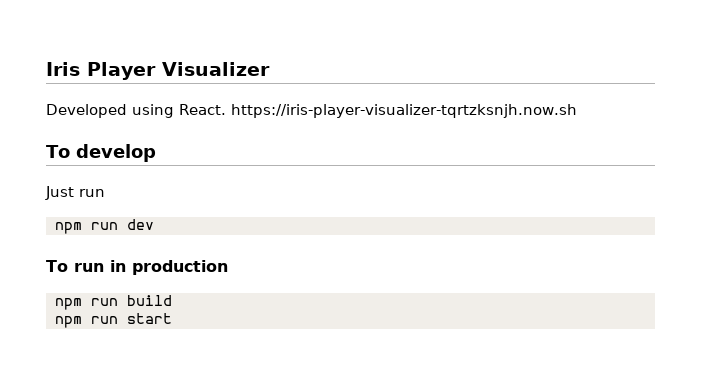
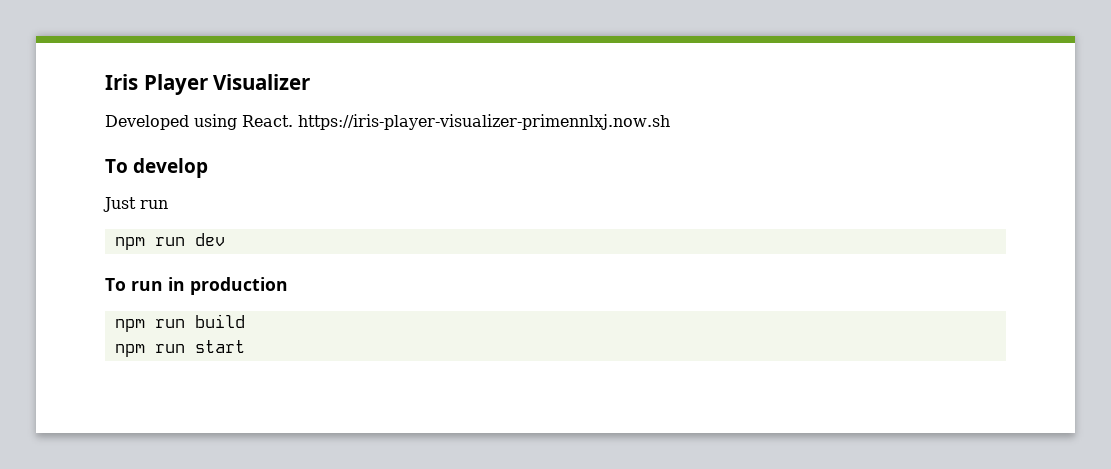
[231,104,577,118] https://iris-player-visualizer-tqrtzksnjh.now.sh -> [298,114,670,130] https://iris-player-visualizer-primennlxj.now.sh

